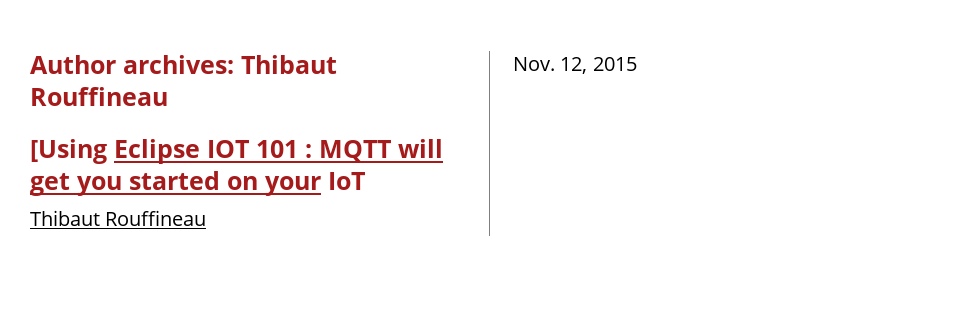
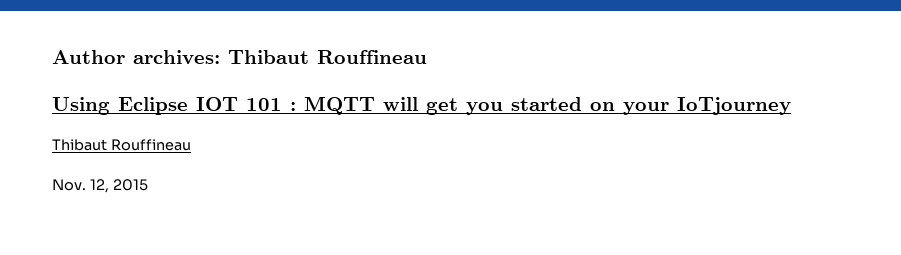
[30,139,107,164] [Using -> [52,97,110,115] Using
[328,172,365,190] IoT -> [677,97,791,115] IoTjourney

